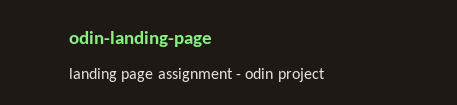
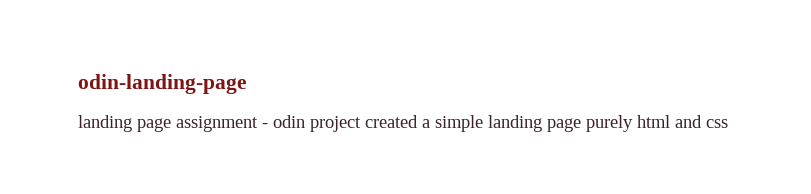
(325, 75) none -> [365,115,728,132] created a simple landing page purely html and css

